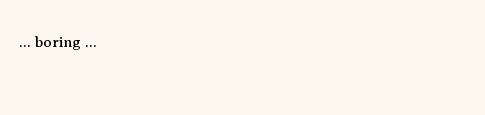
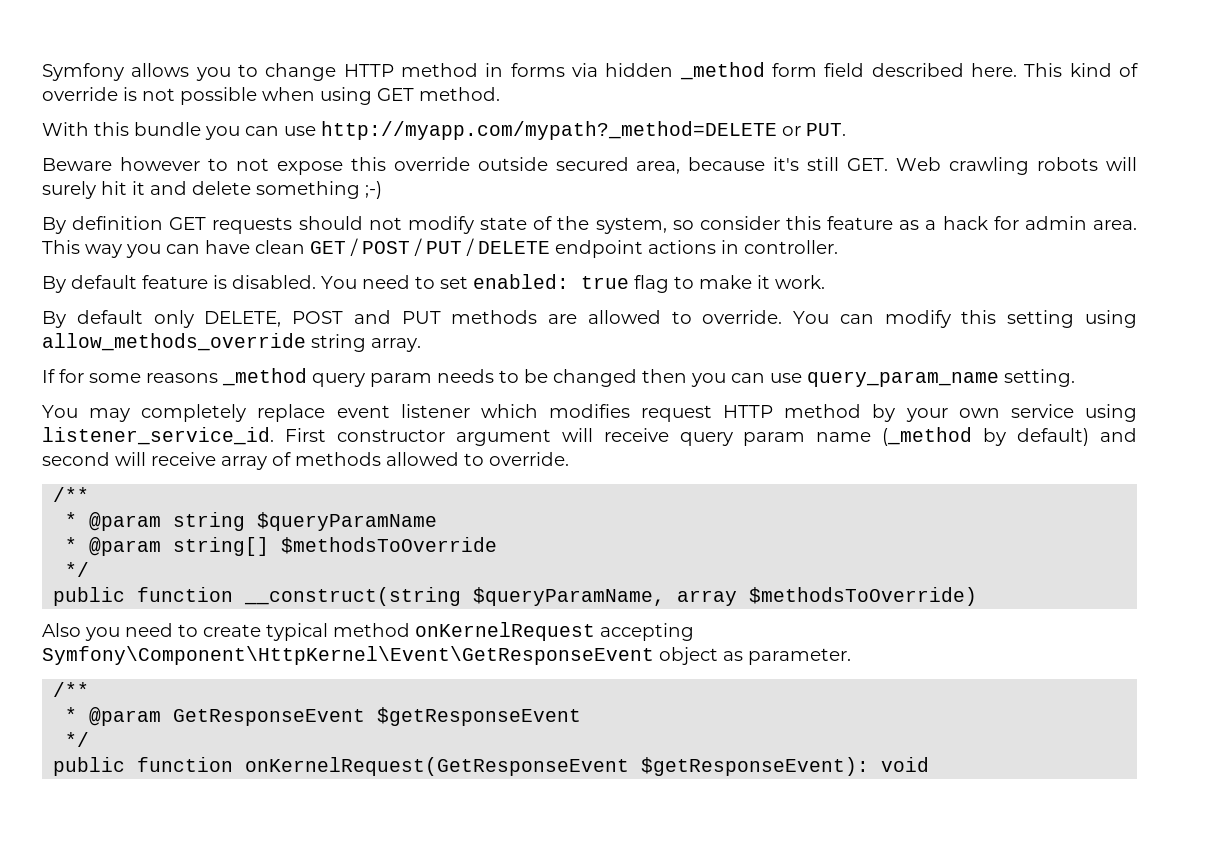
[19,36,98,50] ... boring ... -> [42,62,1139,81] [42,87,500,105] [42,121,846,140] [42,157,1138,175] [42,181,382,199] [42,216,1137,234] [42,238,838,258] [42,274,825,293] [42,310,1137,328] [42,333,421,352] [42,368,1075,387] [42,404,1137,422] [42,427,1137,446] [42,452,569,470] [53,487,90,502] [65,512,438,531] [65,537,498,556] [65,562,90,577] [53,587,978,606] [42,622,694,641] [42,646,851,665] [53,682,90,697] [65,707,582,726] [65,732,90,747] [53,757,930,776] Symfony allows you to change HTTP method in forms via hidden _method form field described here. This kind of override is not possible when using GET method. // With this bundle you can use http://myapp.com/mypath?_method=DELETE or PUT. // Beware however to not expose this override outside secured area, because it's still GET. Web crawling robots will surely hit it and delete something ;-) // By definition GET requests should not modify state of the system, so consider this feature as a hack for admin area. This way you can have clean GET / POST / PUT / DELETE endpoint actions in controller. // By default feature is disabled. You need to set enabled: true flag to make it work. // By default only DELETE, POST and PUT methods are allowed to override. You can modify this setting using allow_methods_override string array. // If for some reasons _method query param needs to be changed then you can use query_param_name setting. // You may completely replace event listener which modifies request HTTP method by your own service using listener_service_id. First constructor argument will receive query param name (_method by default) and second will receive array of methods allowed to override. // /** // * @param string $queryParamName // * @param string[] $methodsToOverride // */ // public function __construct(string $queryParamName, array $methodsToOverride) // Also you need to create typical method onKernelRequest accepting Symfony\Component\HttpKernel\Event\GetResponseEvent object as parameter. // /** // * @param GetResponseEvent $getResponseEvent // */ // public function onKernelRequest(GetResponseEvent $getResponseEvent): void

